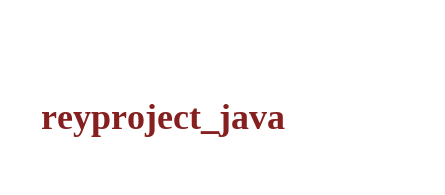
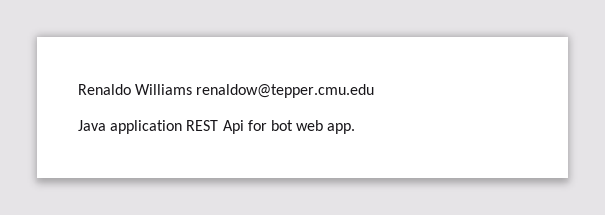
[41,104,285,137] reyproject_java -> [78,84,375,98] [78,120,356,134] Renaldo Williams renaldow@tepper.cmu.edu // Java application REST Api for bot web app.

